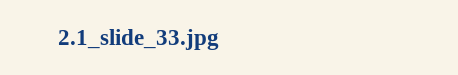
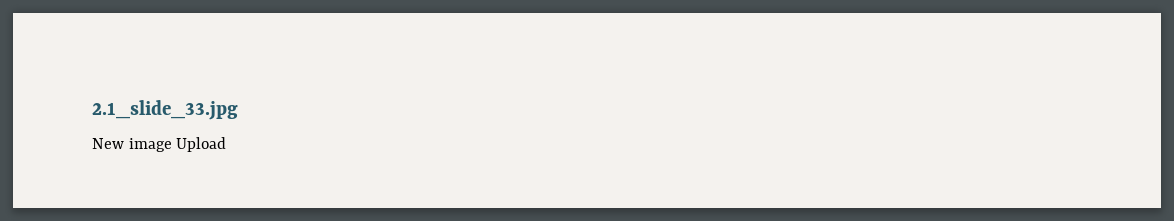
(219, 39) none -> [92,137,227,152] // New image Upload

